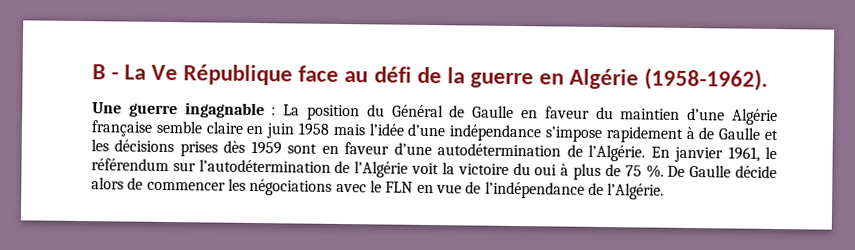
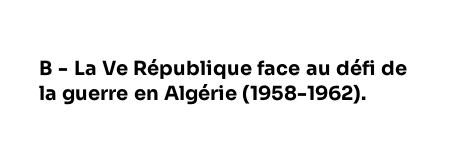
[92,102,778,126] [91,120,778,143] [91,139,778,163] [91,158,778,181] [91,177,665,200] // Une guerre ingagnable : La position du Général de Gaulle en faveur du maintien d’une Algérie française semble claire en juin 1958 mais l’idée d’une indépendance s’impose rapidement à de Gaulle et les décisions prises dès 1959 sont en faveur d’une autodétermination de l’Algérie. En janvier 1961, le référendum sur l’autodétermination de l’Algérie voit la victoire du oui à plus de 75 %. De Gaulle décide alors de commencer les négociations avec le FLN en vue de l’indépendance de l’Algérie. -> (367, 94) none

